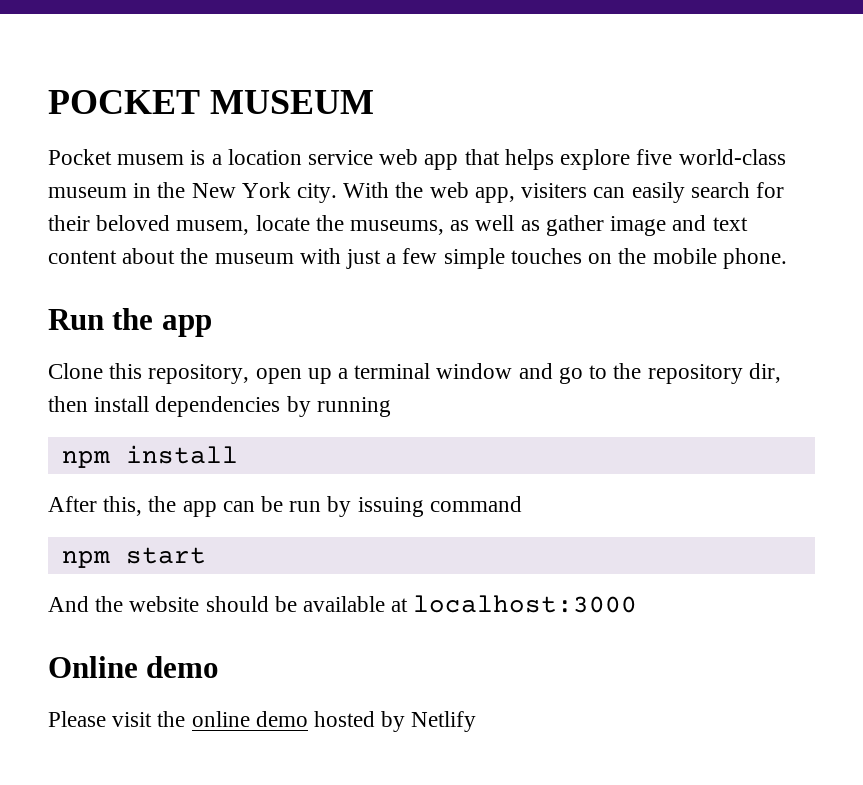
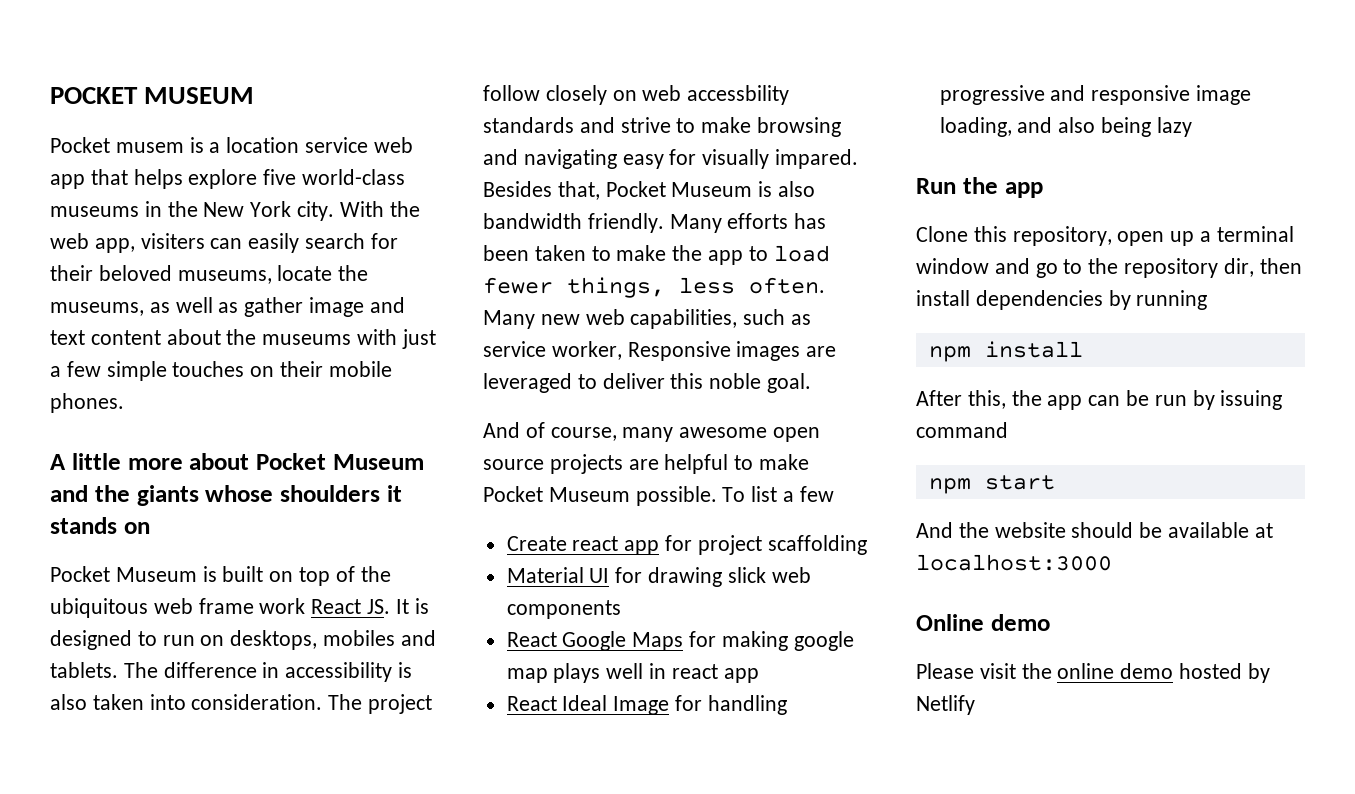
[48,187,127,198] museum -> [50,206,139,217] museums
[176,220,250,235] musem, -> [177,270,272,284] museums,
[214,253,294,264] museum -> [262,334,352,345] museums
[618,248,787,269] the mobile phone. -> [280,361,392,377] [50,393,124,413] [50,453,424,470] [50,485,402,506] [50,517,150,534] [50,566,391,586] [50,598,429,618] [50,630,436,650] [50,662,413,682] [50,694,433,714] [483,85,790,105] [483,117,842,137] [483,149,859,169] [483,181,816,200] [483,213,827,233] [483,245,830,265] [483,277,825,298] [483,309,812,329] [483,341,837,361] [483,373,812,393] [483,422,821,442] [483,454,810,474] [483,486,834,506] [506,535,867,555] [506,567,811,587] [506,600,621,619] [506,631,854,651] [506,663,759,683] [506,695,787,715] [939,85,1252,105] [939,117,1192,137] their mobile phones. // A little more about Pocket Museum and the giants whose shoulders it stands on // Pocket Museum is built on top of the ubiquitous web frame work React JS. It is designed to run on desktops, mobiles and tablets. The difference in accessibility is also taken into consideration. The project follow closely on web accessbility standards and strive to make browsing and navigating easy for visually impared. Besides that, Pocket Museum is also bandwidth friendly. Many efforts has been taken to make the app to load fewer things, less often. Many new web capabilities, such as service worker, Responsive images are leveraged to deliver this noble goal. // And of course, many awesome open source projects are helpful to make Pocket Museum possible. To list a few // Create react app for project scaffolding // Material UI for drawing slick web components // React Google Maps for making google map plays well in react app // React Ideal Image for handling progressive and responsive image loading, and also being lazy

